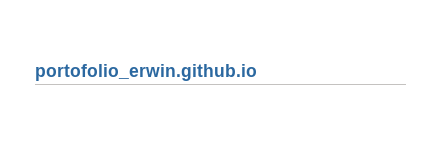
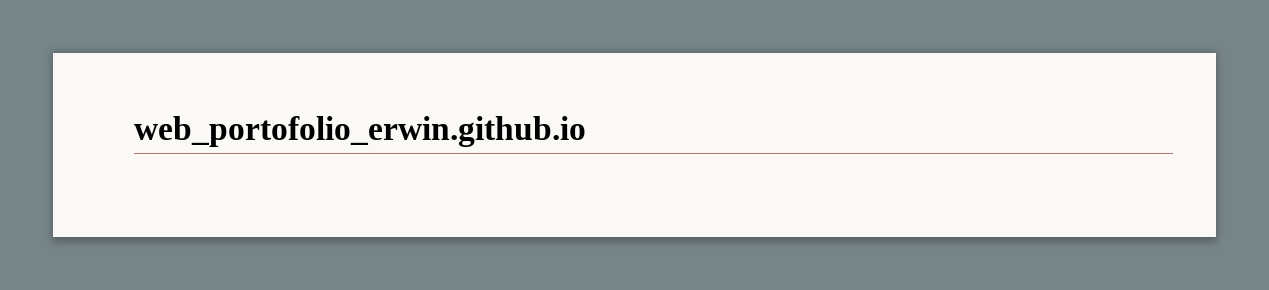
[35,64,257,81] portofolio_erwin.github.io -> [134,116,586,147] web_portofolio_erwin.github.io

